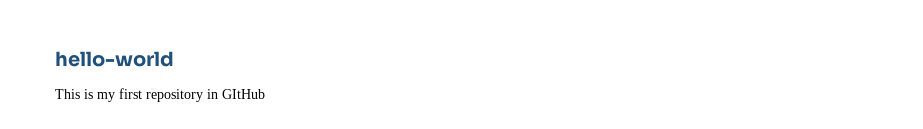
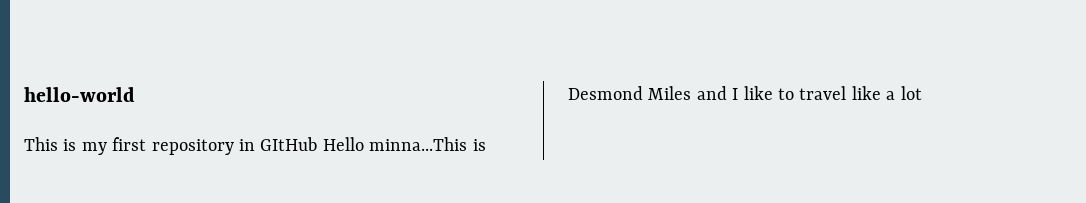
(265, 94) none -> [322,137,486,151] [568,86,922,100] Hello minna...This is Desmond Miles and I like to travel like a lot

